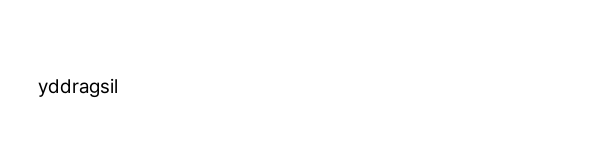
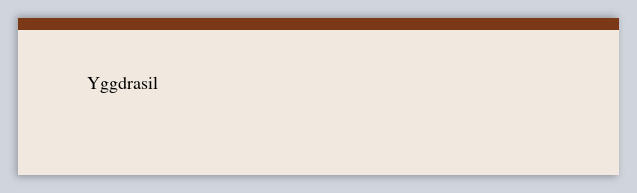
[38,78,118,98] yddragsil -> [87,76,158,93] Yggdrasil

